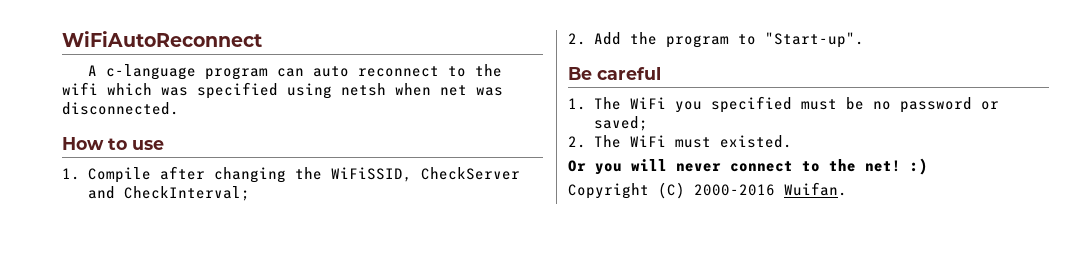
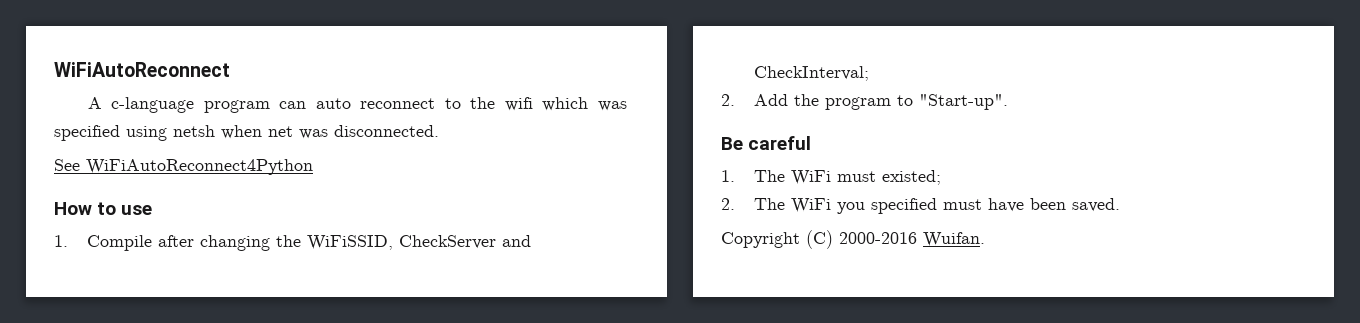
(179, 108) none -> [54,159,313,175] // See WiFiAutoReconnect4Python
[674,96,999,113] [593,116,648,131] [568,135,792,148] [568,158,928,175] you specified must be no password or saved; // 2. The WiFi must existed. // Or you will never connect to the net! :) -> [836,170,941,185] [721,198,1120,214] must existed; // 2. The WiFi you specified must have been saved.

